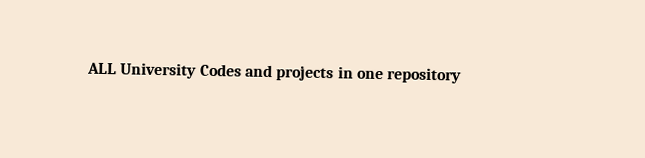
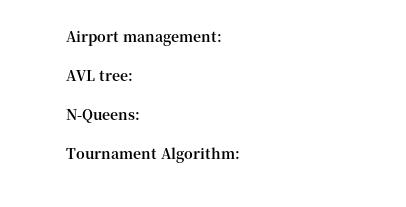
[87,62,463,84] ALL University Codes and projects in one repository -> [66,30,222,46] [66,70,133,81] [66,109,140,123] [66,147,240,163] Airport management: // AVL tree: // N-Queens: // Tournament Algorithm:

